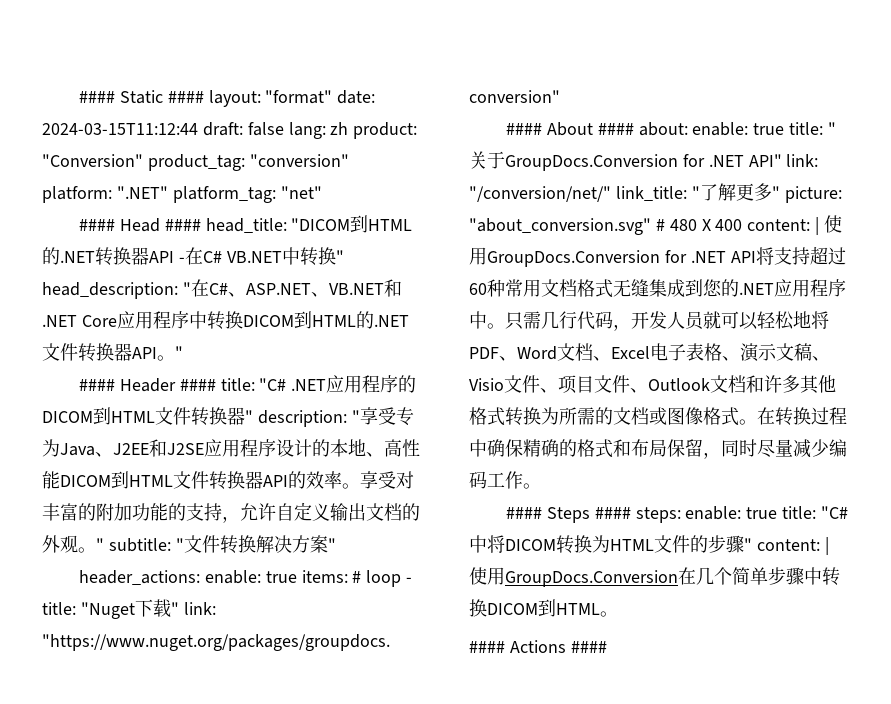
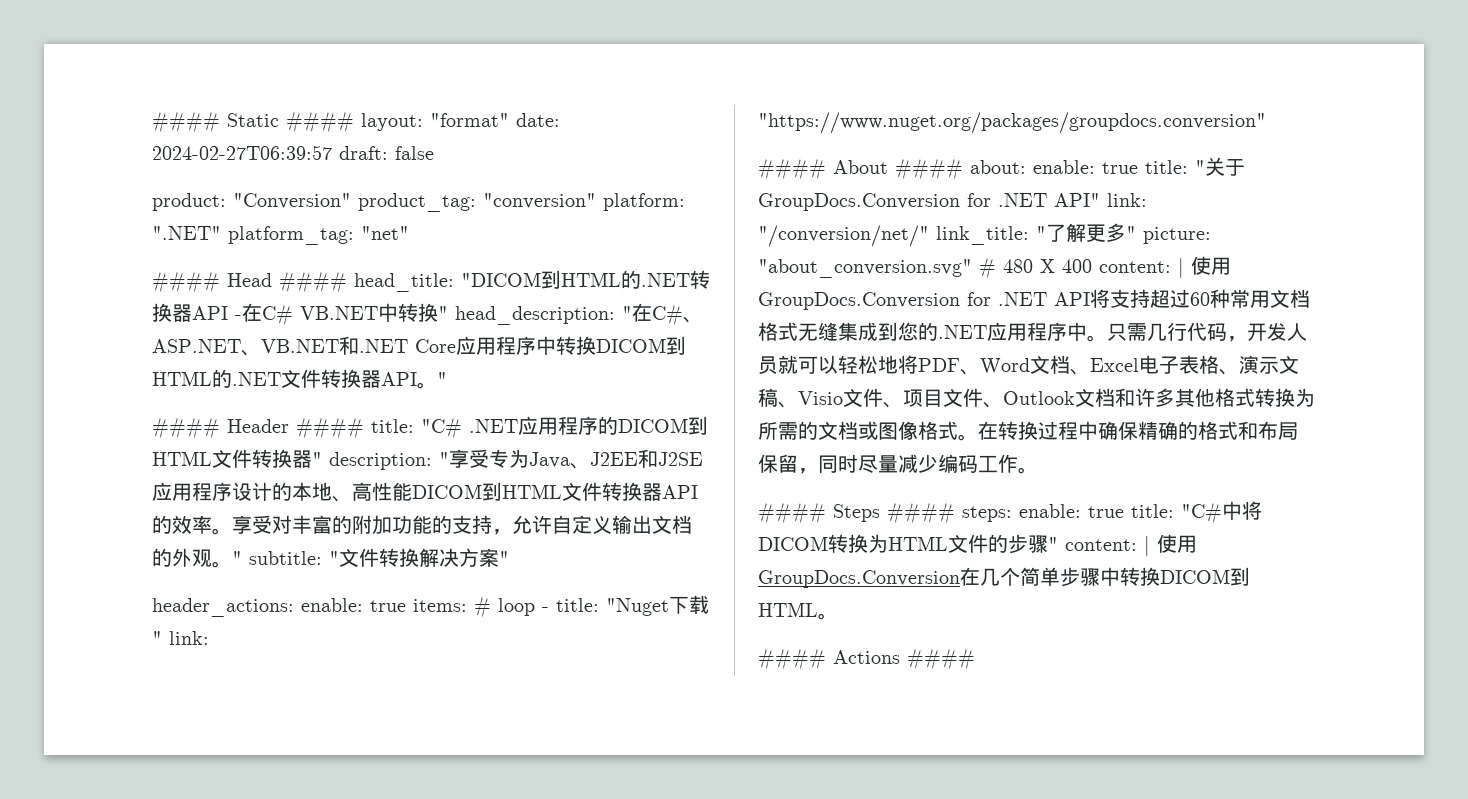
[42,123,198,135] 2024-03-15T11:12:44 -> [152,145,332,160] 2024-02-27T06:39:57
[288,122,349,139] lang: zh -> (434, 153) //

